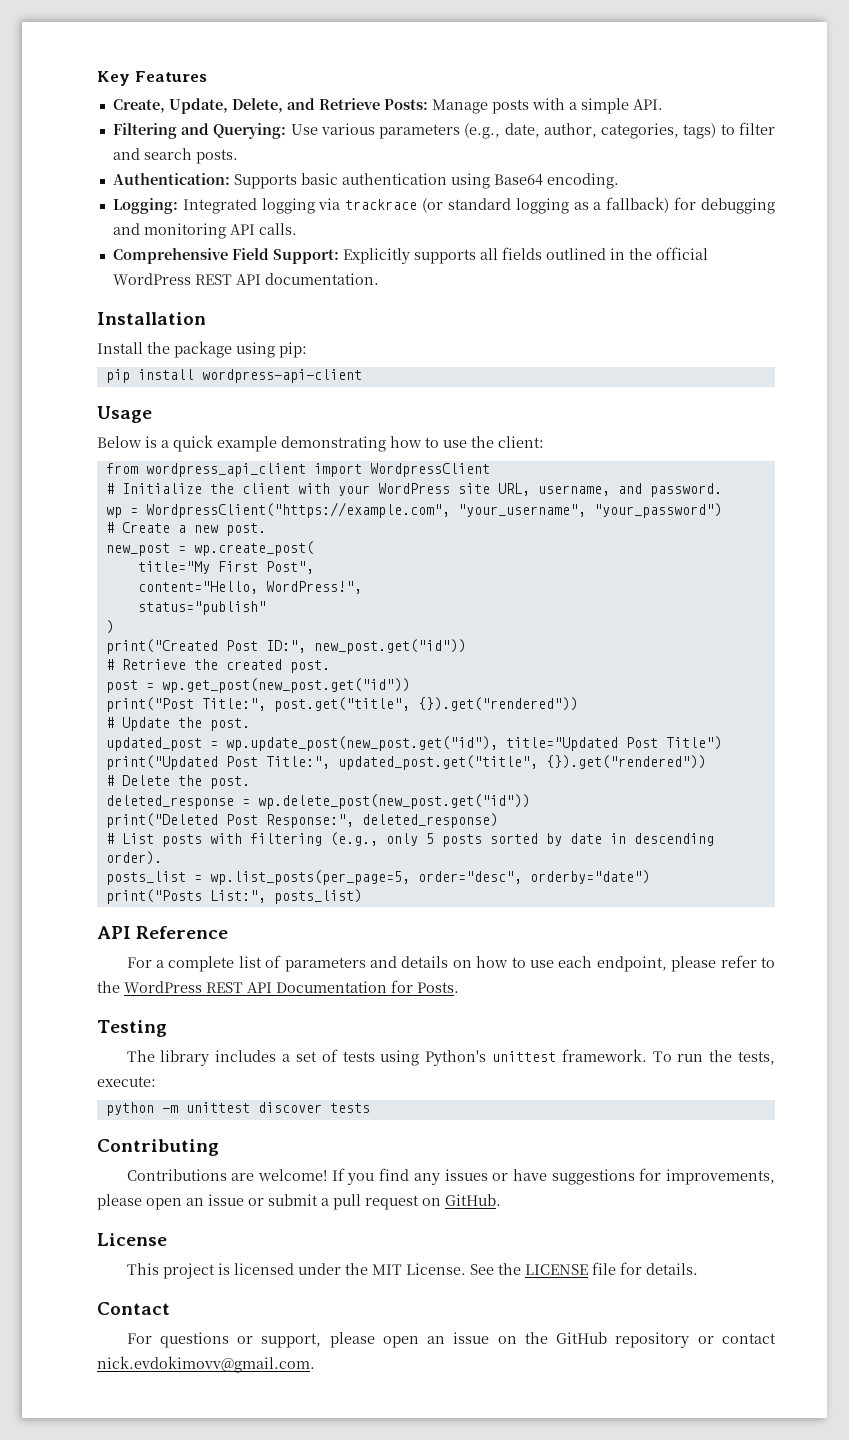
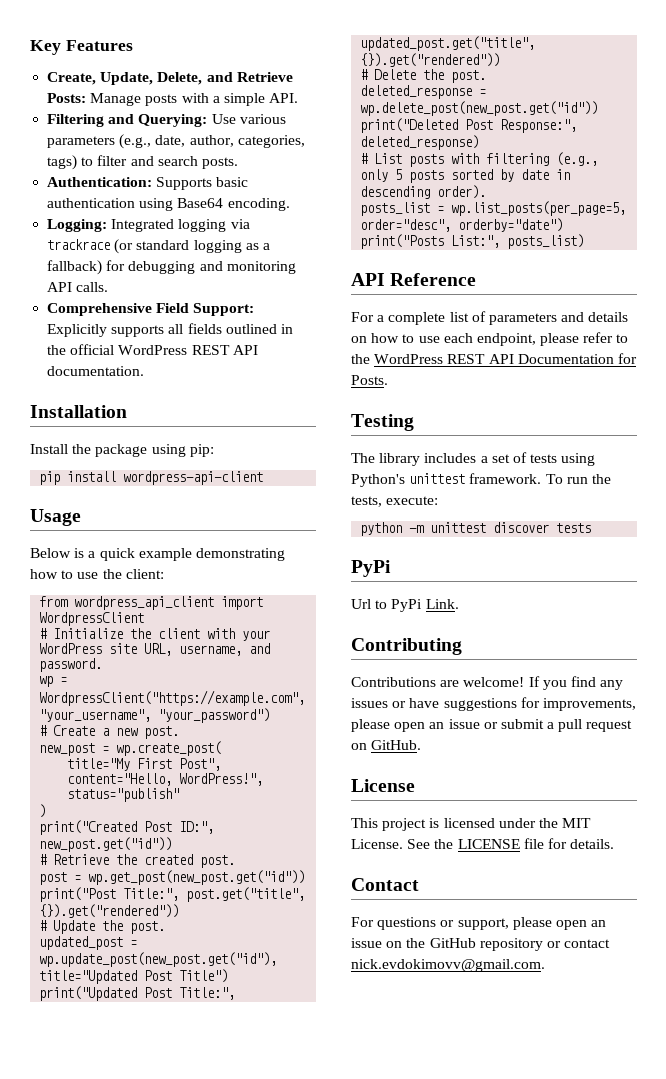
(370, 1108) none -> [351,560,391,577] [351,599,459,612] // PyPi // Url to PyPi Link.

